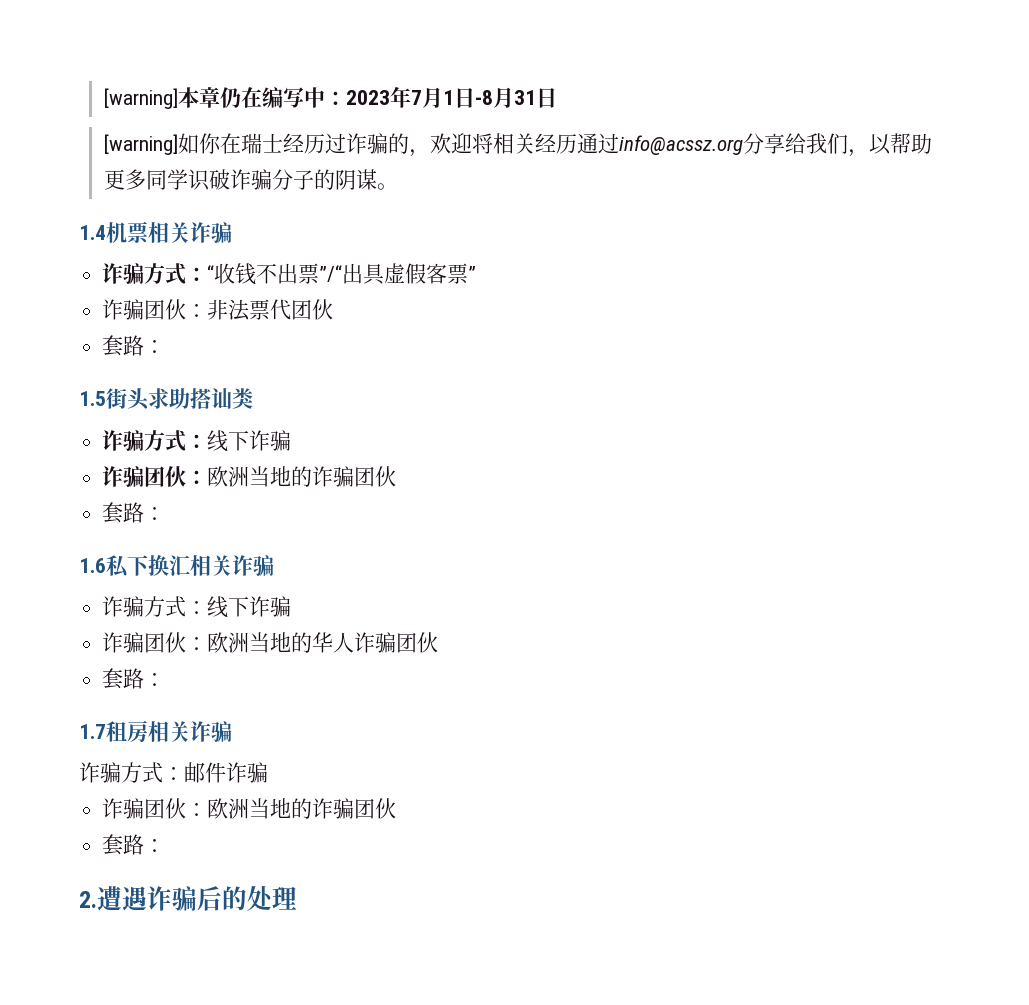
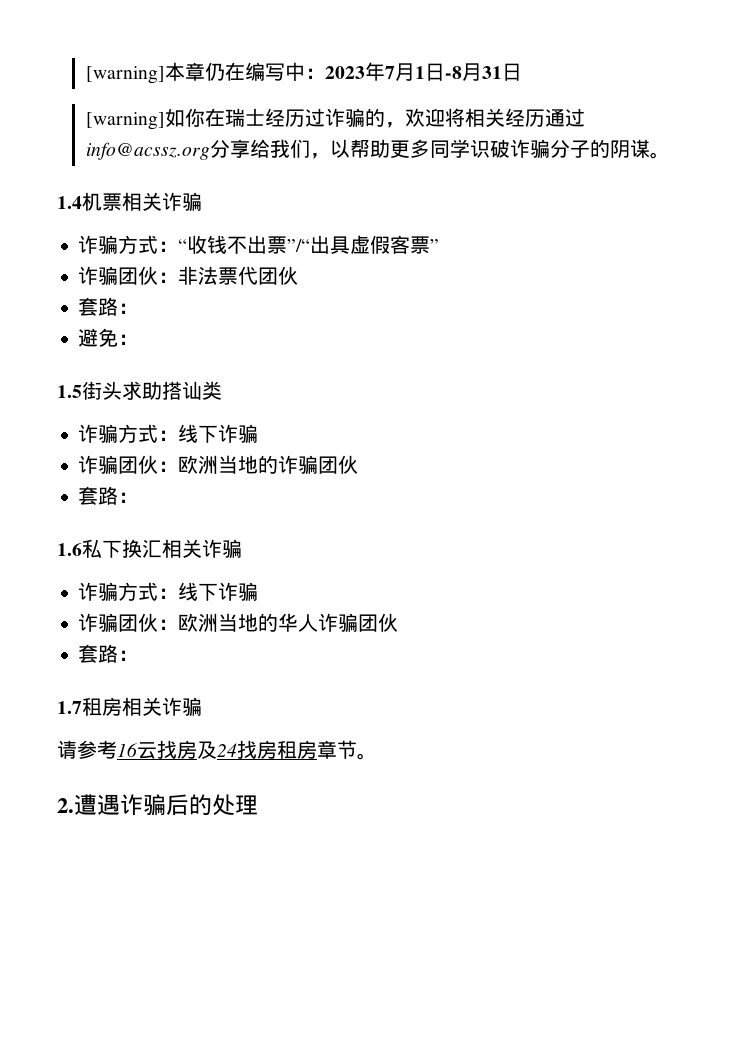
(166, 346) none -> [78,328,139,347] // 避免：
[79,762,268,783] [102,798,397,819] [102,834,166,856] 诈骗方式：邮件诈骗 // 诈骗团伙：欧洲当地的诈骗团伙 // 套路： -> [57,740,377,760] 请参考16云找房及24找房租房章节。

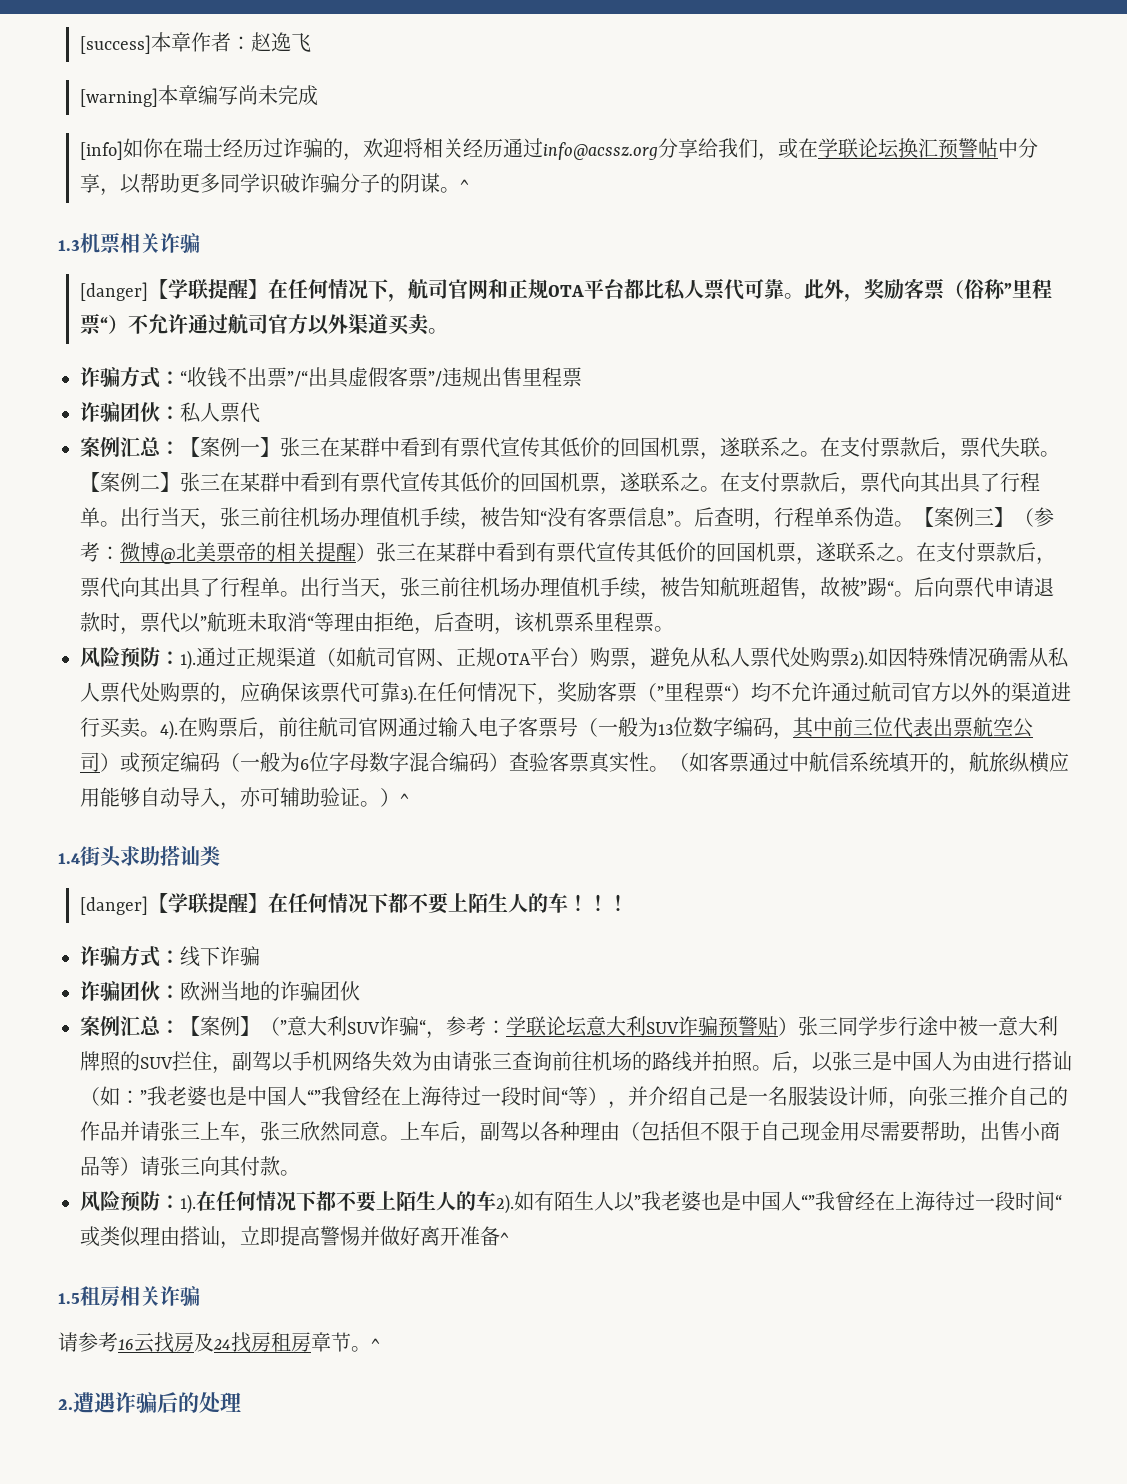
[85,62,522,84] [85,112,165,130] [warning]本章仍在编写中：2023年7月1日-8月31日 // [warning] -> [80,32,312,54] [80,85,319,107] [80,141,124,160] [success]本章作者：赵逸飞 // [warning]本章编写尚未完成 // [info]
(330, 156) none -> [778,138,1039,159] [80,173,121,196] 或在学联论坛换汇预警帖中分享，
[57,196,82,209] // 1.4 -> [460,179,470,191] [58,240,80,251] ^ // 1.3
(202, 201) none -> [80,278,1053,302] [80,313,449,335] // [danger]【学联提醒】在任何情况下，航司官网和正规OTA平台都比私人票代可靠。此外，奖励客票（俗称”里程票“）不允许通过航司官方以外渠道买卖。
[430,239,440,252] [78,266,299,285] [78,297,139,316] [78,328,139,347] [57,381,222,400] ” // 诈骗团伙：非法票代团伙 // 套路： // 避免： // 1.5街头求助搭讪类 -> [428,367,582,387] [80,401,260,423] [80,436,1060,460] [80,472,1040,495] [80,507,1054,530] [80,542,1056,565] [80,577,1054,600] [80,612,674,635] [80,646,1069,670] [80,682,1071,705] [80,717,1033,740] [80,752,1069,775] [80,787,409,810] [58,846,220,867] [80,893,629,915] ”/违规出售里程票 // 诈骗团伙：私人票代 // 案例汇总：【案例一】张三在某群中看到有票代宣传其低价的回国机票，遂联系之。在支付票款后，票代失联。【案例二】张三在某群中看到有票代宣传其低价的回国机票，遂联系之。在支付票款后，票代向其出具了行程单。出行当天，张三前往机场办理值机手续，被告知“没有客票信息”。后查明，行程单系伪造。【案例三】（参考：微博@北美票帝的相关提醒）张三在某群中看到有票代宣传其低价的回国机票，遂联系之。在支付票款后，票代向其出具了行程单。出行当天，张三前往机场办理值机手续，被告知航班超售，故被”踢“。后向票代申请退款时，票代以”航班未取消“等理由拒绝，后查明，该机票系里程票。 // 风险预防：1).通过正规渠道（如航司官网、正规OTA平台）购票，避免从私人票代处购票2).如因特殊情况确需从私人票代处购票的，应确保该票代可靠3).在任何情况下，奖励客票（”里程票“）均不允许通过航司官方以外的渠道进行买卖。4).在购票后，前往航司官网通过输入电子客票号（一般为13位数字编码，其中前三位代表出票航空公司）或预定编码（一般为6位字母数字混合编码）查验客票真实性。（如客票通过中航信系统填开的，航旅纵横应用能够自动导入，亦可辅助验证。）^ // 1.4街头求助搭讪类 // [danger]【学联提醒】在任何情况下都不要上陌生人的车！！！
[78,486,139,505] [57,539,242,558] [78,582,259,601] [78,613,399,632] [78,644,139,663] [57,701,82,714] 套路： // 1.6私下换汇相关诈骗 // 诈骗方式：线下诈骗 // 诈骗团伙：欧洲当地的华人诈骗团伙 // 套路： // 1.7 -> [80,1015,1058,1039] [80,1051,1072,1074] [80,1086,1068,1109] [80,1121,1060,1144] [80,1156,300,1177] [80,1190,1062,1214] [80,1226,509,1249] [58,1293,80,1304] 案例汇总：【案例】（”意大利SUV诈骗“，参考：学联论坛意大利SUV诈骗预警贴）张三同学步行途中被一意大利牌照的SUV拦住，副驾以手机网络失效为由请张三查询前往机场的路线并拍照。后，以张三是中国人为由进行搭讪（如：”我老婆也是中国人“”我曾经在上海待过一段时间“等），并介绍自己是一名服装设计师，向张三推介自己的作品并请张三上车，张三欣然同意。上车后，副驾以各种理由（包括但不限于自己现金用尽需要帮助，出售小商品等）请张三向其付款。 // 风险预防：1).在任何情况下都不要上陌生人的车2).如有陌生人以”我老婆也是中国人“”我曾经在上海待过一段时间“或类似理由搭讪，立即提高警惕并做好离开准备^ // 1.5
(377, 756) none -> [371,1338,380,1350] ^

